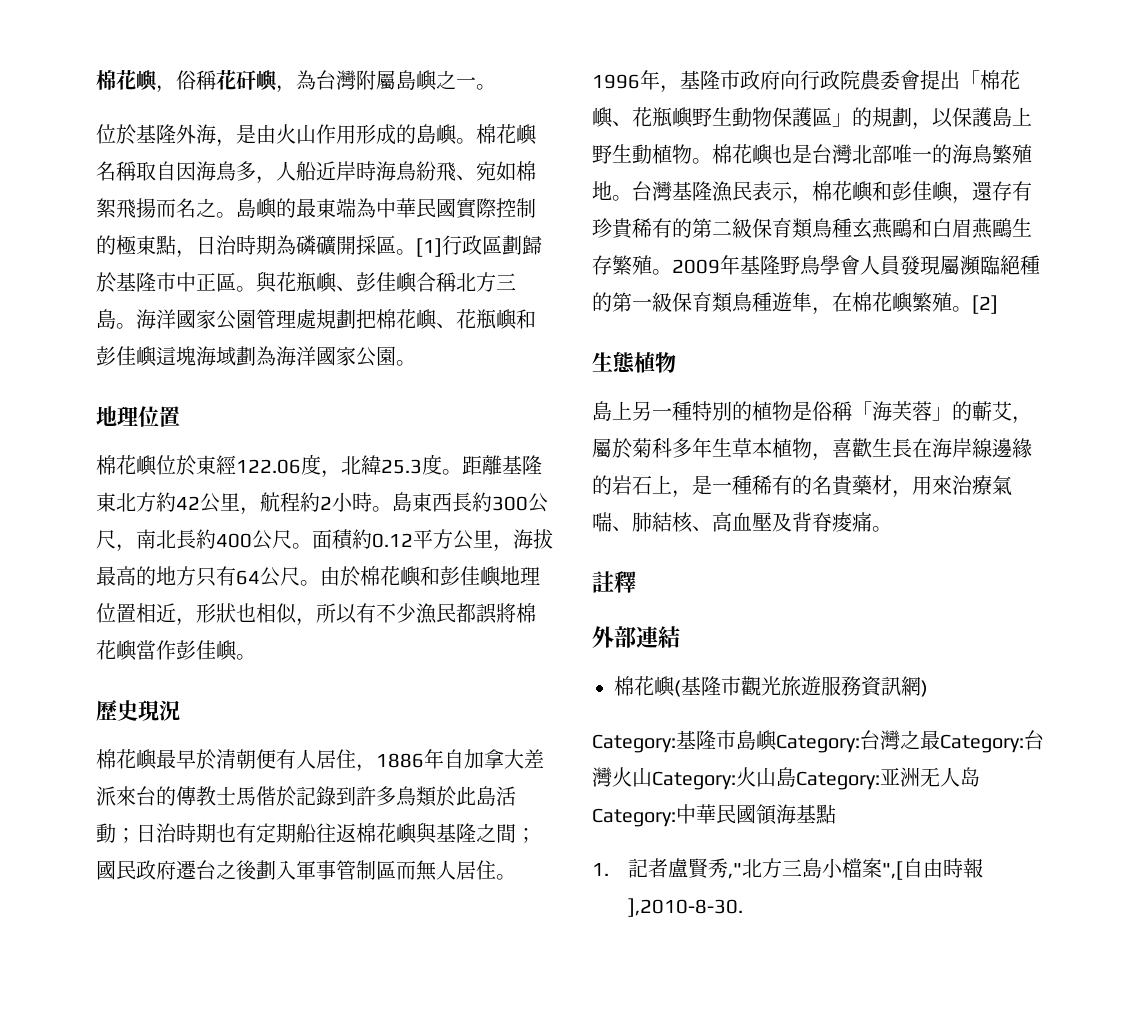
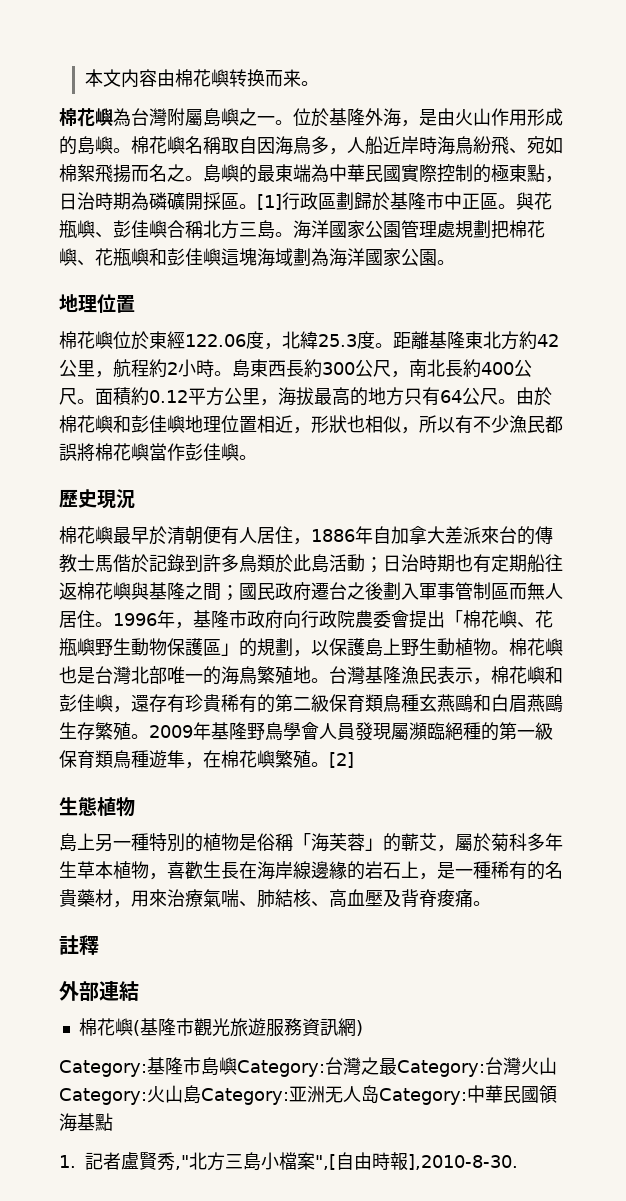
[96,69,296,93] 棉花嶼，俗稱花矸嶼， -> [84,69,319,88] [59,108,113,127] 本文内容由棉花嶼转换而来。 // 棉花嶼
(496, 87) // -> (293, 122) none

